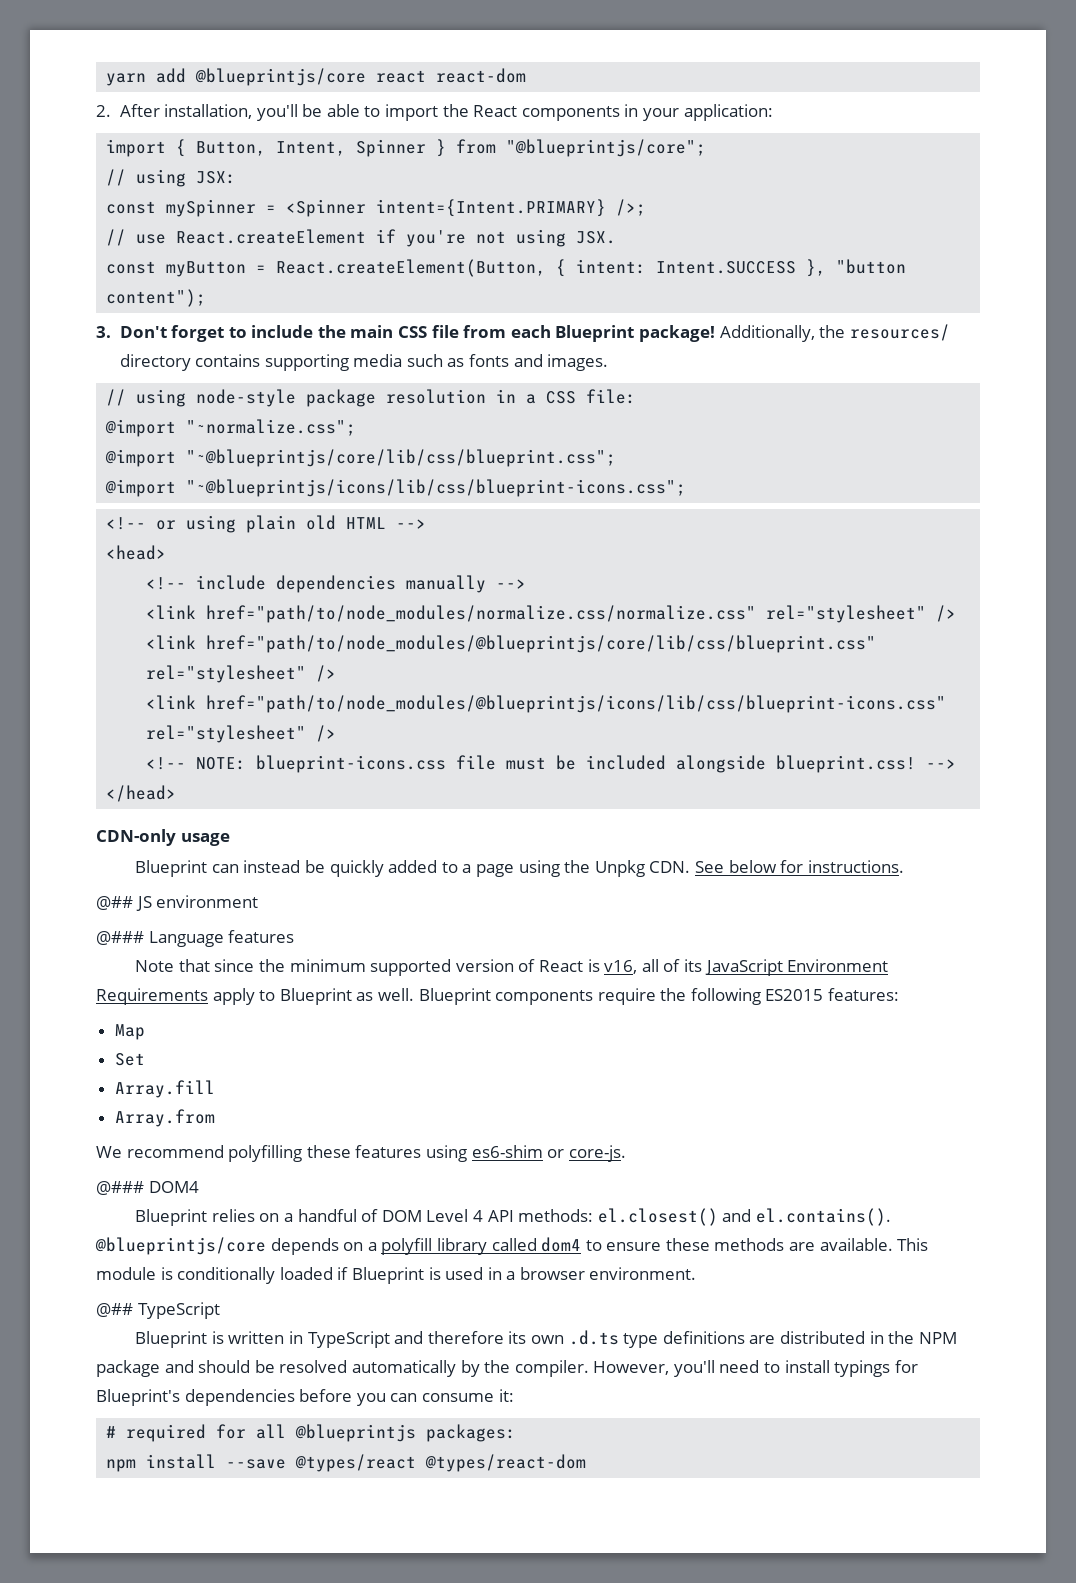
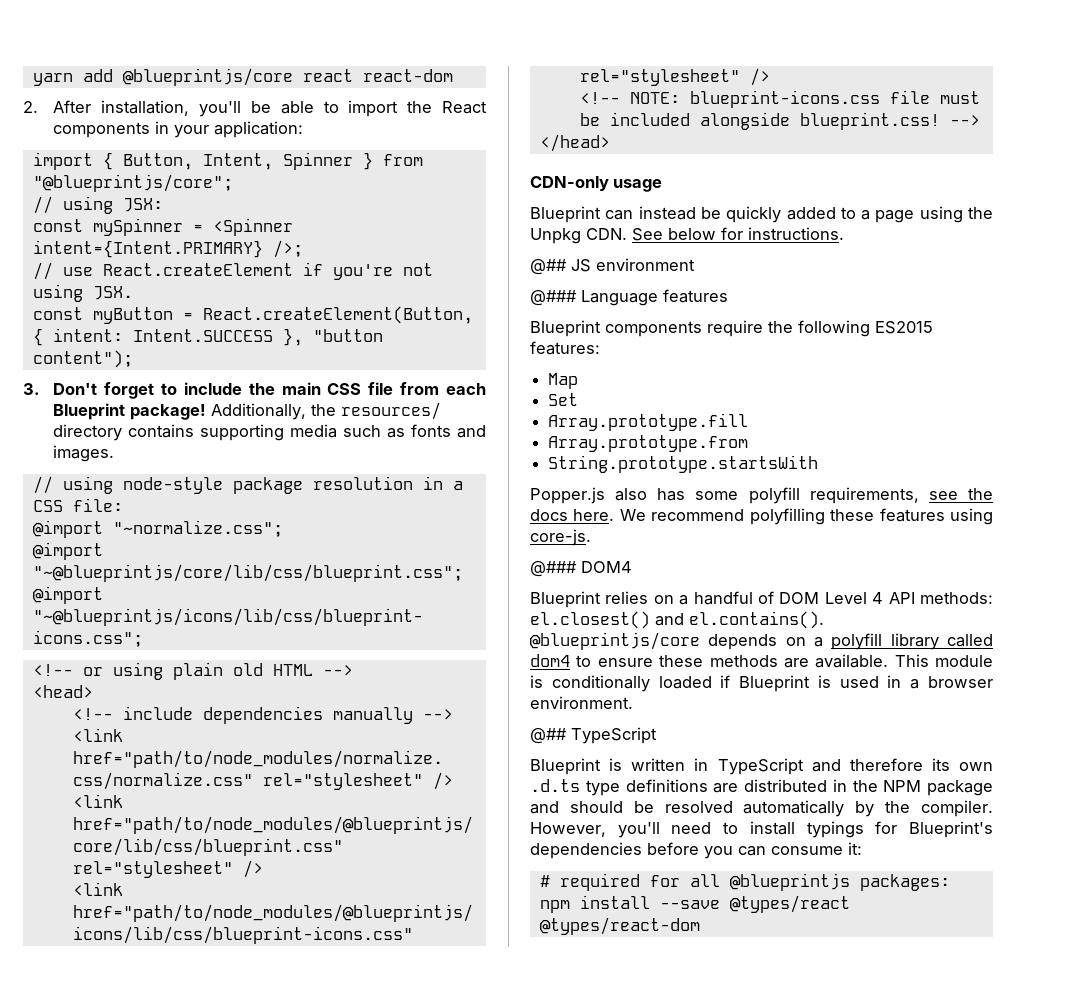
[135,959,889,976] [96,988,414,1005] Note that since the minimum supported version of React is v16, all of its JavaScript Environment Requirements apply to Blueprint as well. -> (728, 296) none
[114,1080,215,1098] [114,1109,215,1127] Array.fill // Array.from // -> [548,413,749,431] [548,435,749,452] [548,455,819,473] [530,487,993,504] [530,509,615,521] Array.prototype.fill // Array.prototype.from // String.prototype.startsWith // Popper.js also has some polyfill requirements, see the docs here.
[471,1145,565,1158] es6-shim or -> (993, 516) none

